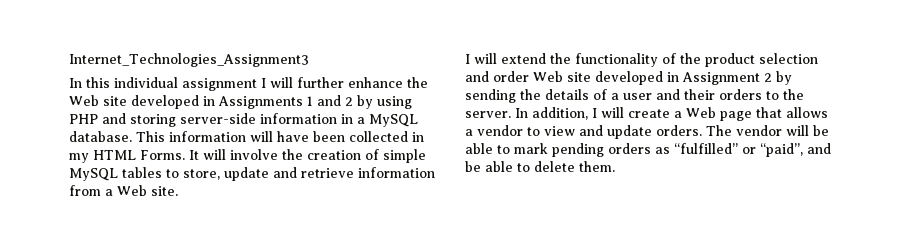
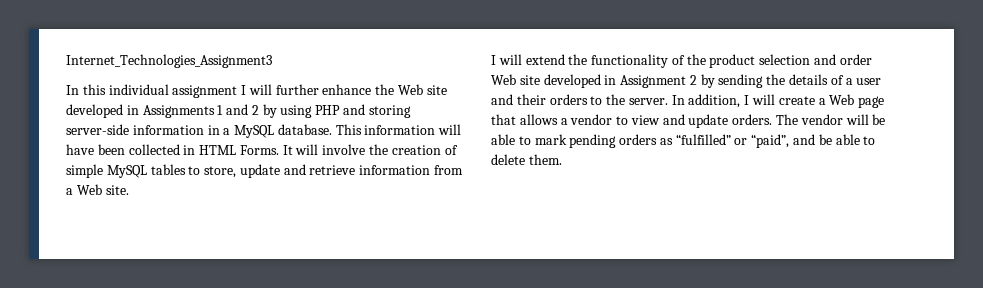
[69,153,89,163] my -> (196, 150) none

